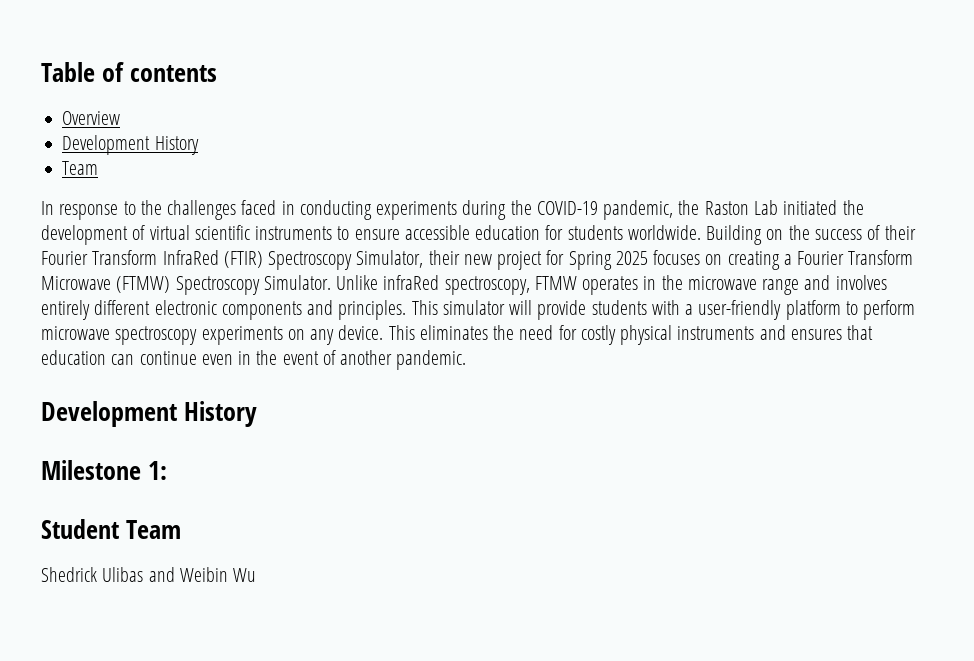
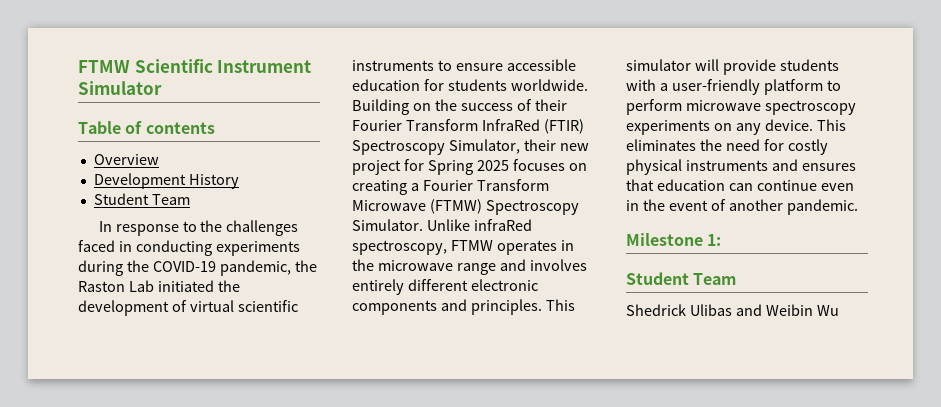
(41, 72) none -> [78,59,312,73] [78,81,162,95] FTMW Scientific Instrument Simulator //
(199, 145) none -> [93,193,149,205] Student
[41,401,258,427] // Development History -> (858, 207) none

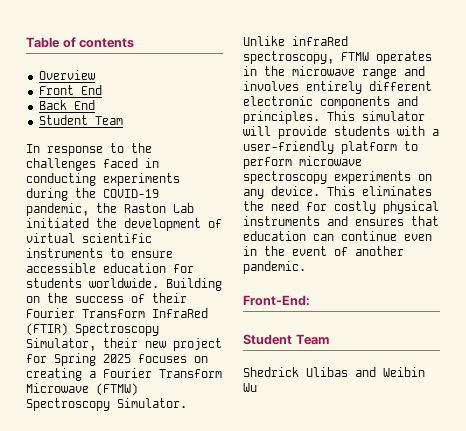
[78,59,312,73] [78,81,162,95] FTMW Scientific Instrument Simulator // -> (26, 42) none
[93,173,239,189] Development History -> [38,85,102,95] [38,100,95,110] Front End // Back End
[626,233,722,246] Milestone 1: -> [243,295,310,306] Front-End:

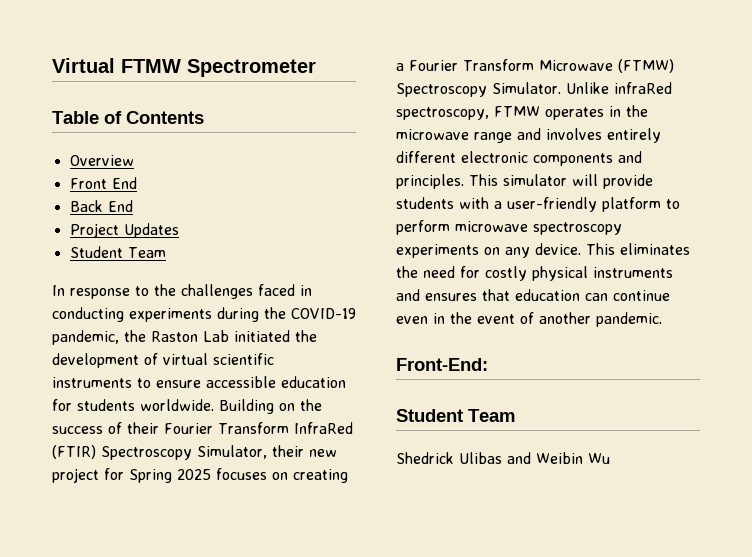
(26, 42) none -> [52,58,316,77] Virtual FTMW Spectrometer //
[79,38,135,48] contents -> [126,111,204,124] Contents
(95, 105) none -> [69,223,179,238] // Project Updates

